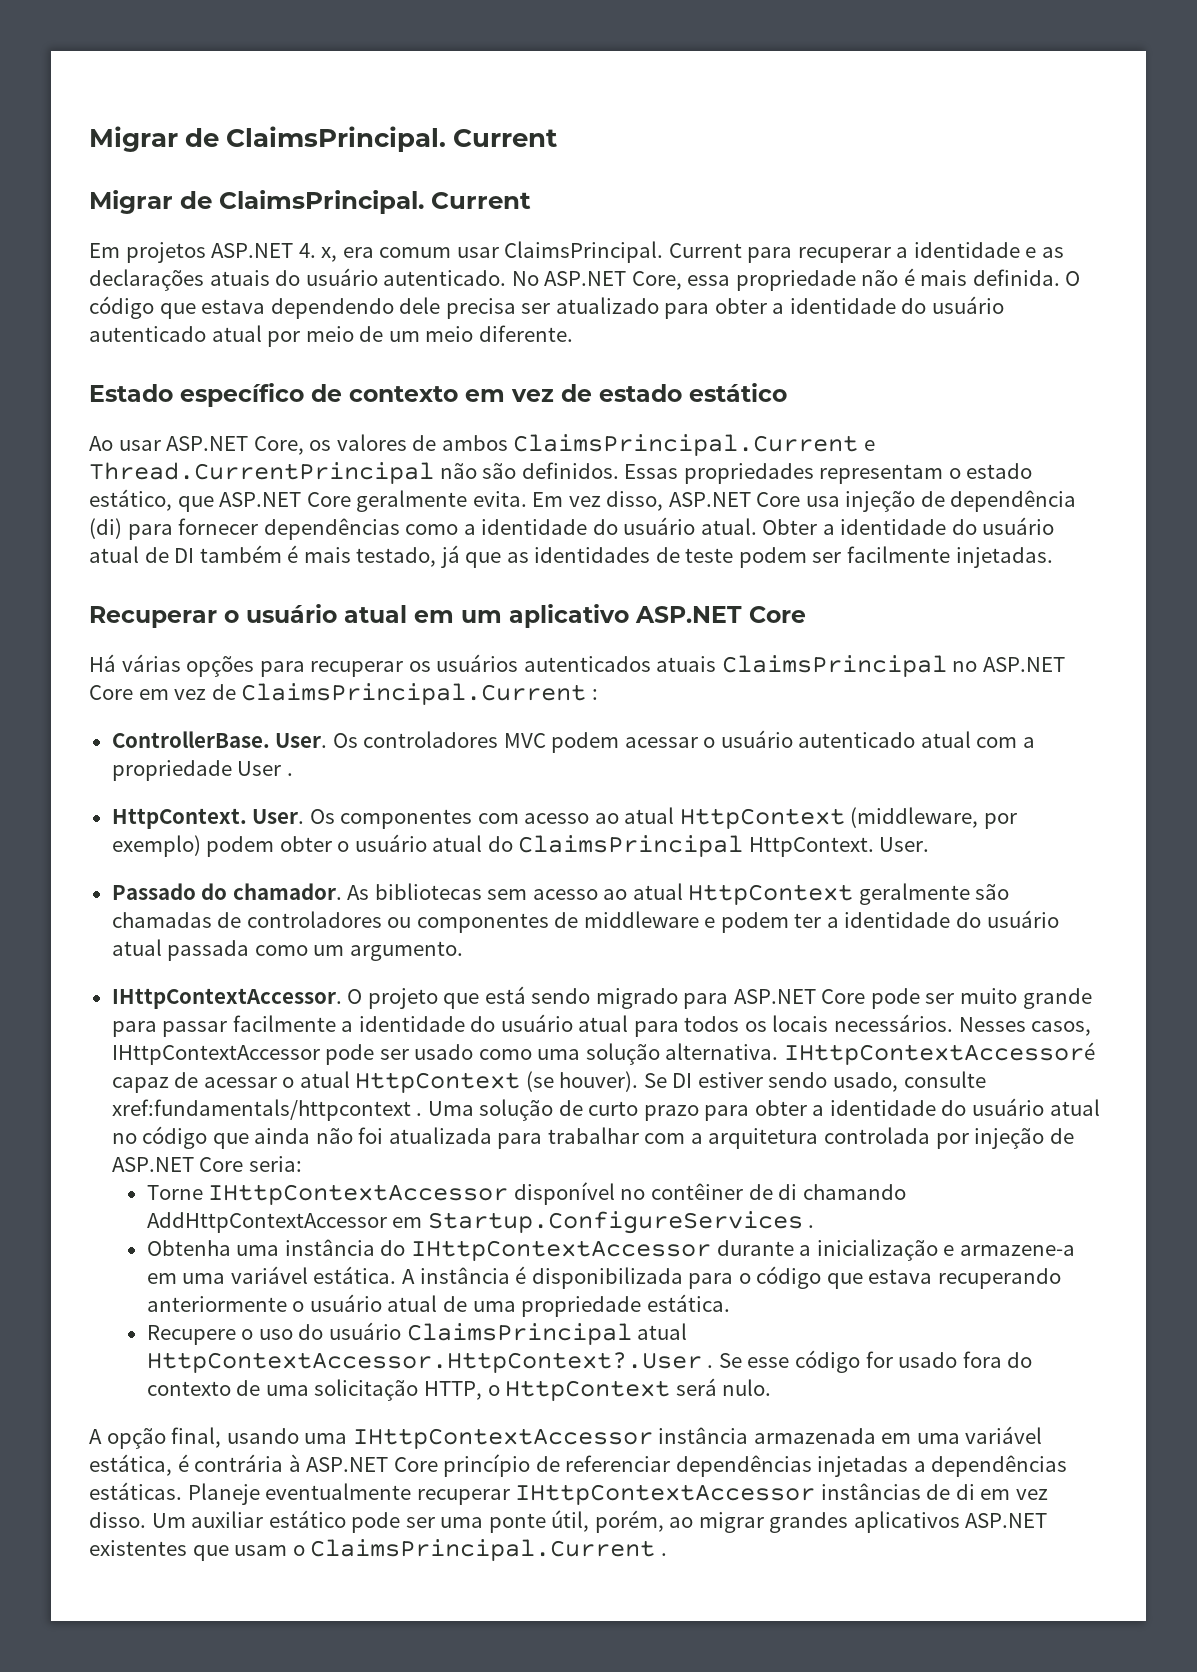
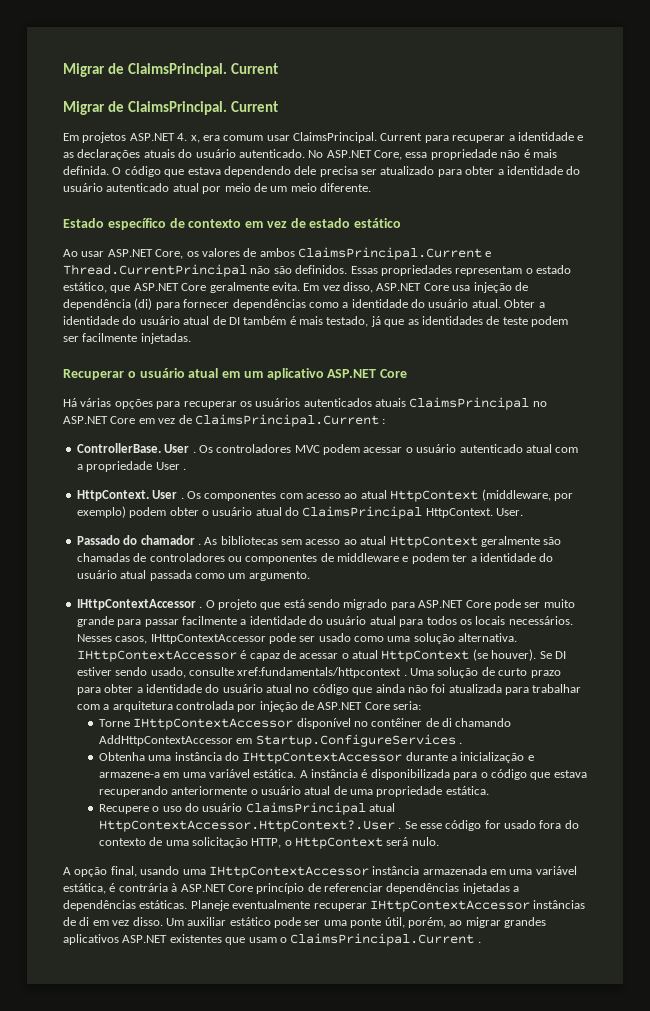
[275,733,328,748] User. -> [164,444,196,453] User .
[252,809,305,824] User. -> [152,490,184,499] User .
[232,883,342,900] chamador. -> [140,535,201,545] chamador .
[111,988,342,1009] IHttpContextAccessor. -> [76,599,203,610] IHttpContextAccessor .
[783,1042,1095,1065] IHttpContextAccessoré -> [76,650,247,662] IHttpContextAccessor é

